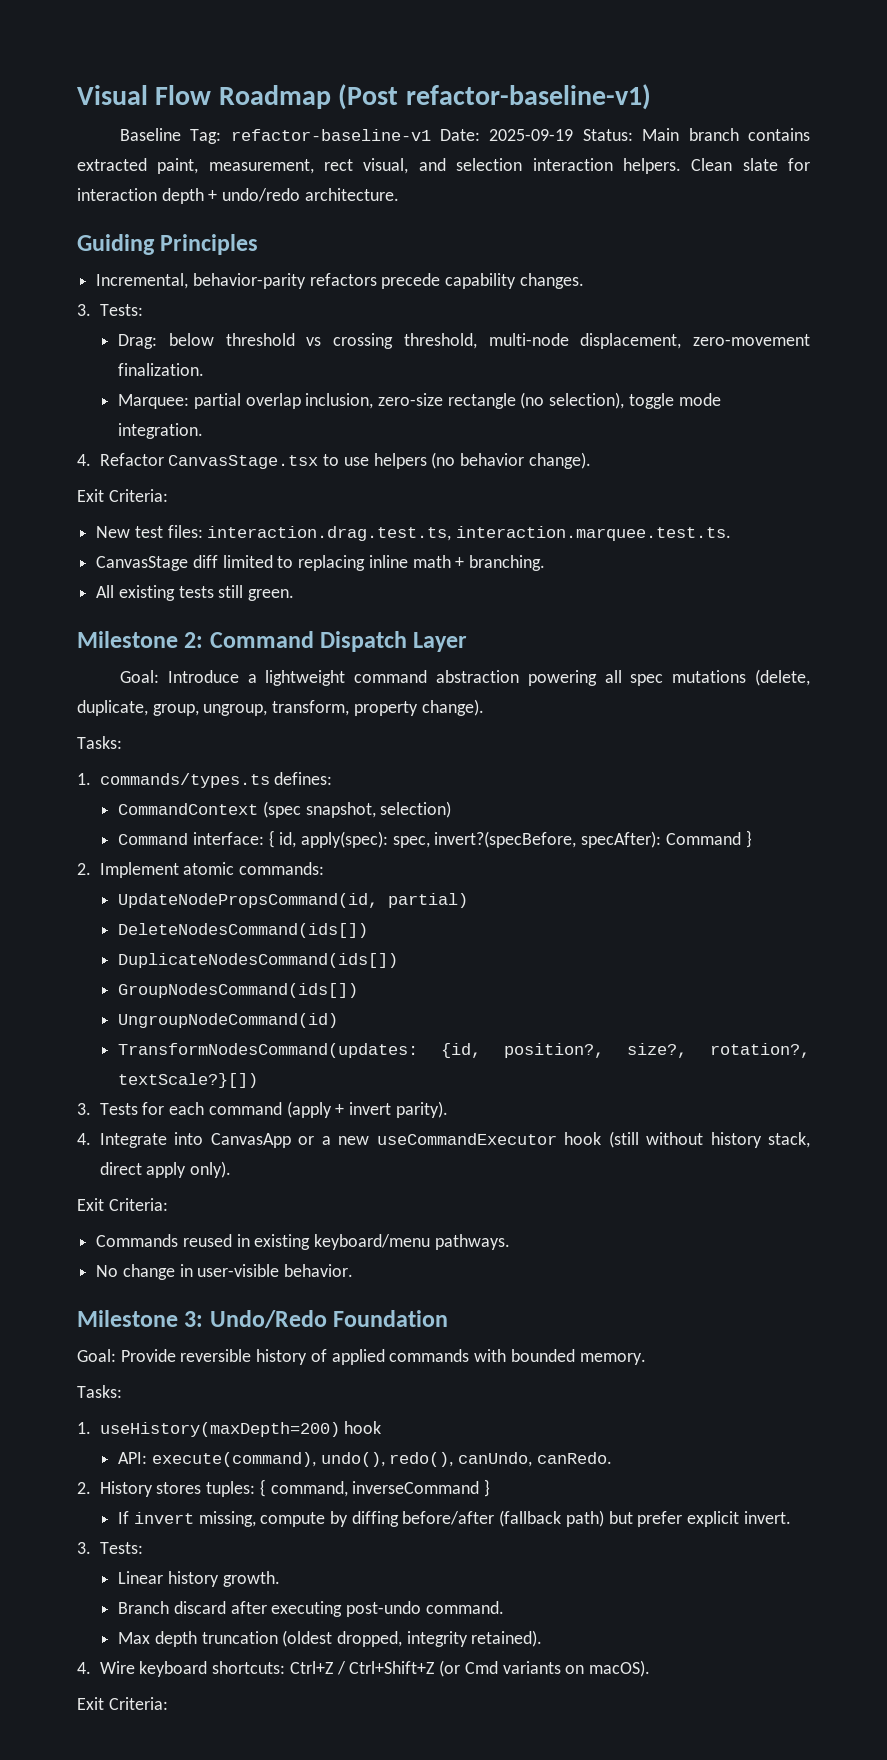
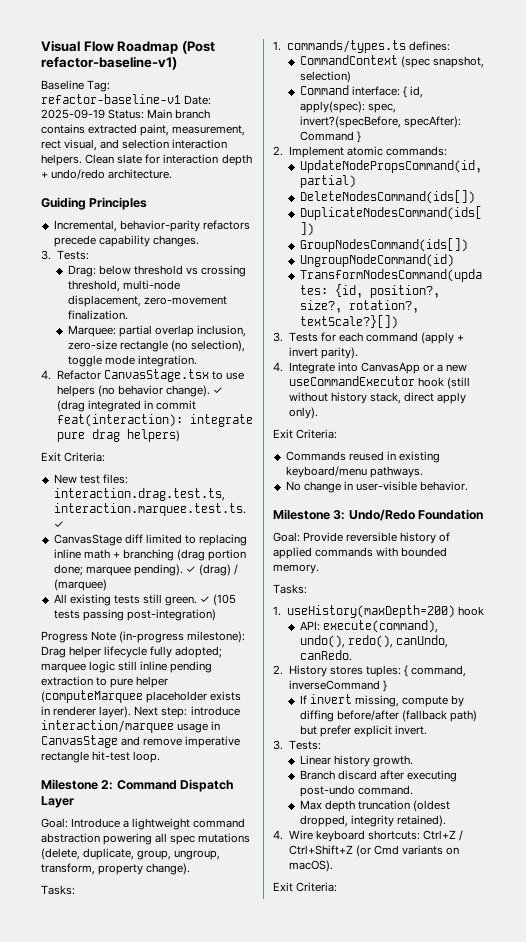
(591, 460) none -> [213,387,224,394] [56,400,197,412] [56,414,253,427] [56,429,180,442] ✓ (drag integrated in commit feat(interaction): integrate pure drag helpers)
(732, 533) none -> [53,521,64,528] ✓
[469,555,546,571] branching. -> [122,549,247,561] [53,564,239,576] [53,579,107,591] branching (drag portion done; marquee pending). ✓ (drag) / (marquee)
(295, 595) none -> [200,594,237,606] [53,609,216,621] [41,631,246,643] [41,646,223,658] [41,661,213,673] [41,676,169,688] [41,690,242,703] [41,706,240,718] [41,720,221,733] [41,735,241,748] [41,751,161,763] ✓ (105 tests passing post-integration) // Progress Note (in-progress milestone): Drag helper lifecycle fully adopted; marquee logic still inline pending extraction to pure helper (computeMarquee placeholder exists in renderer layer). Next step: introduce interaction/marquee usage in CanvasStage and remove imperative rectangle hit-test loop.

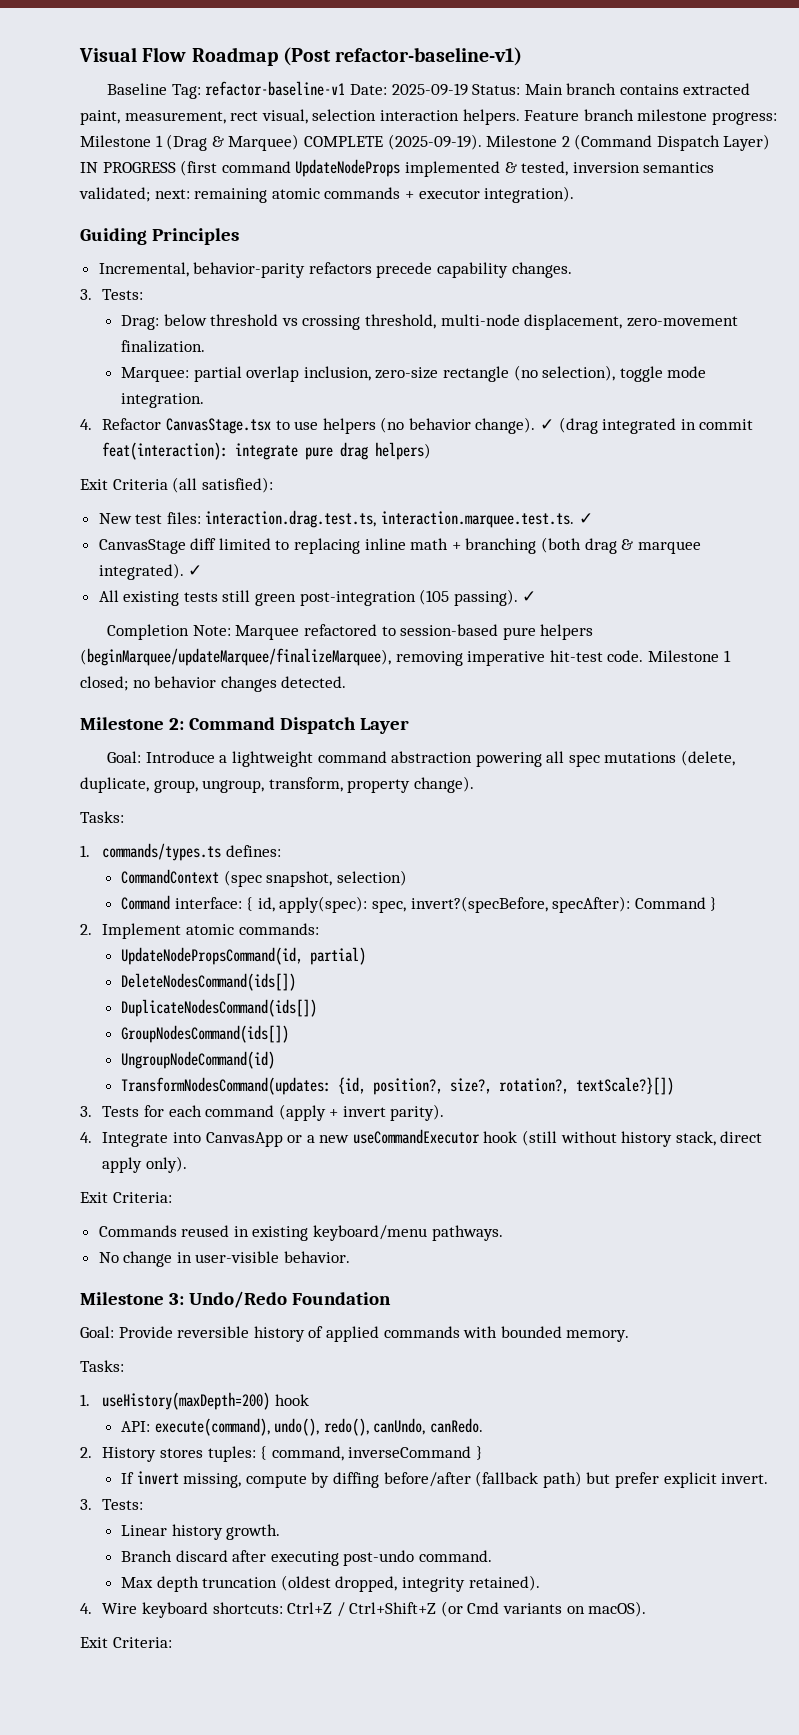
[100,139,120,149] and -> (308, 116) none
[85,154,252,166] [41,169,173,180] Clean slate for interaction depth + undo/redo architecture. -> [524,109,777,125] [80,134,771,151] [80,159,715,177] [79,186,575,203] Feature branch milestone progress: Milestone 1 (Drag & Marquee) COMPLETE (2025-09-19). Milestone 2 (Command Dispatch Layer) IN PROGRESS (first command UpdateNodeProps implemented & tested, inversion semantics validated; next: remaining atomic commands + executor integration).
[64,452,106,462] Criteria: -> [112,477,273,493] Criteria (all satisfied):
[177,549,247,561] [53,564,239,576] [53,579,107,591] [53,594,237,606] [53,609,216,621] [41,631,246,643] [41,646,223,658] [41,661,213,673] [41,676,169,688] [41,690,242,703] [41,706,240,718] [41,720,221,733] [41,735,241,748] [41,751,161,763] (drag portion done; marquee pending). ✓ (drag) / (marquee) // All existing tests still green. ✓ (105 tests passing post-integration) // Progress Note (in-progress milestone): Drag helper lifecycle fully adopted; marquee logic still inline pending extraction to pure helper (computeMarquee placeholder exists in renderer layer). Next step: introduce interaction/marquee usage in CanvasStage and remove imperative rectangle hit-test loop. -> [541,537,701,554] [98,563,203,580] [98,589,537,606] [107,624,594,640] [80,648,731,666] [80,676,347,692] (both drag & marquee integrated). ✓ // All existing tests still green post-integration (105 passing). ✓ // Completion Note: Marquee refactored to session-based pure helpers (beginMarquee/updateMarquee/finalizeMarquee), removing imperative hit-test code. Milestone 1 closed; no behavior changes detected.

